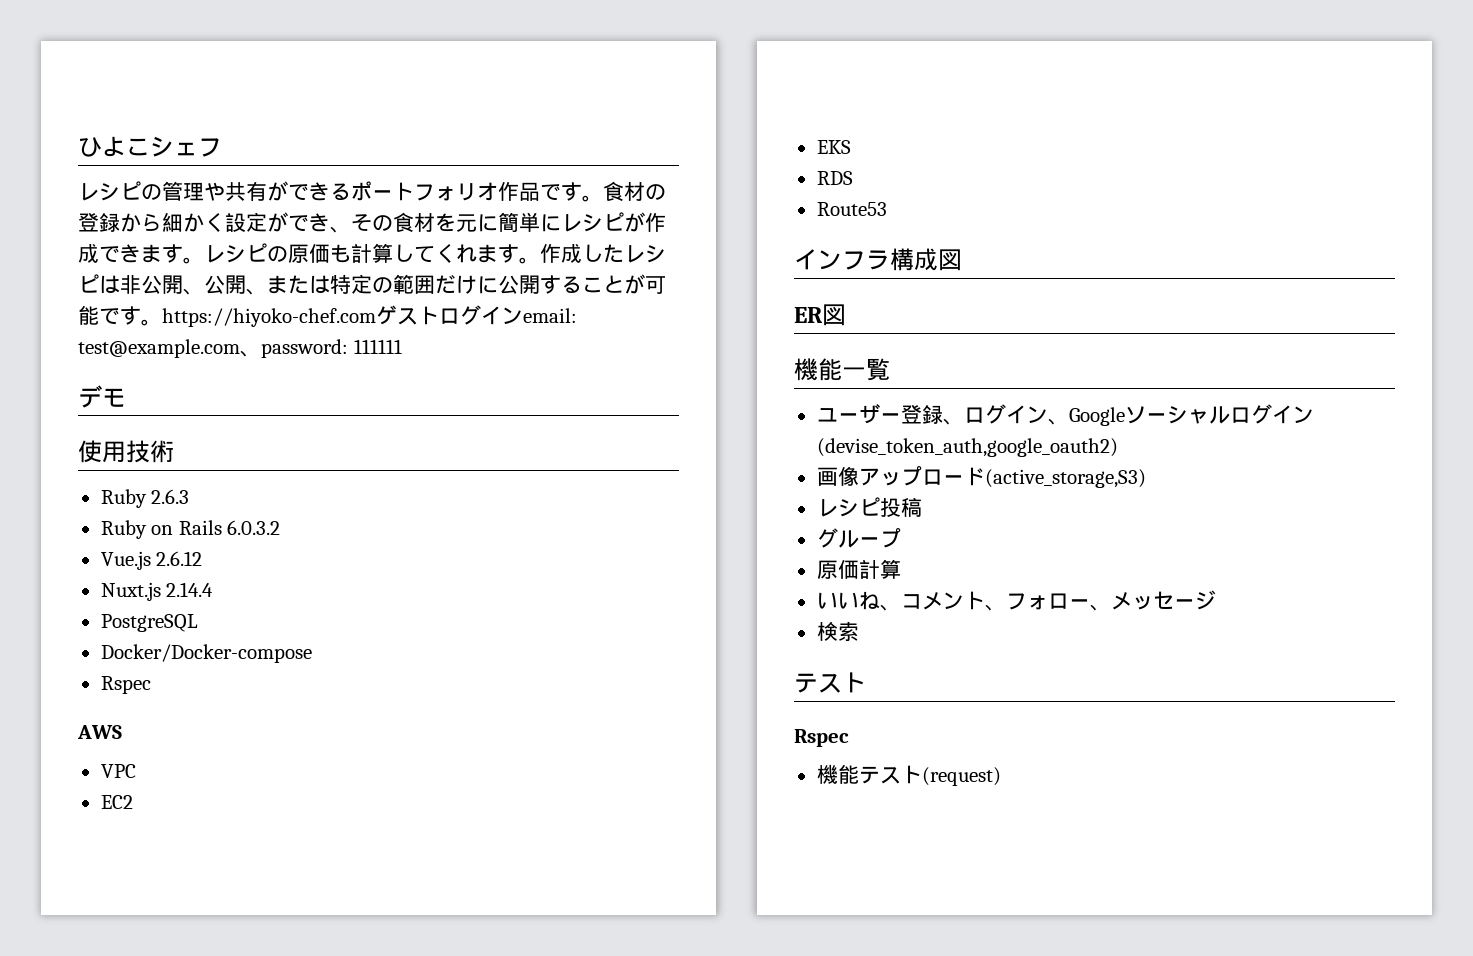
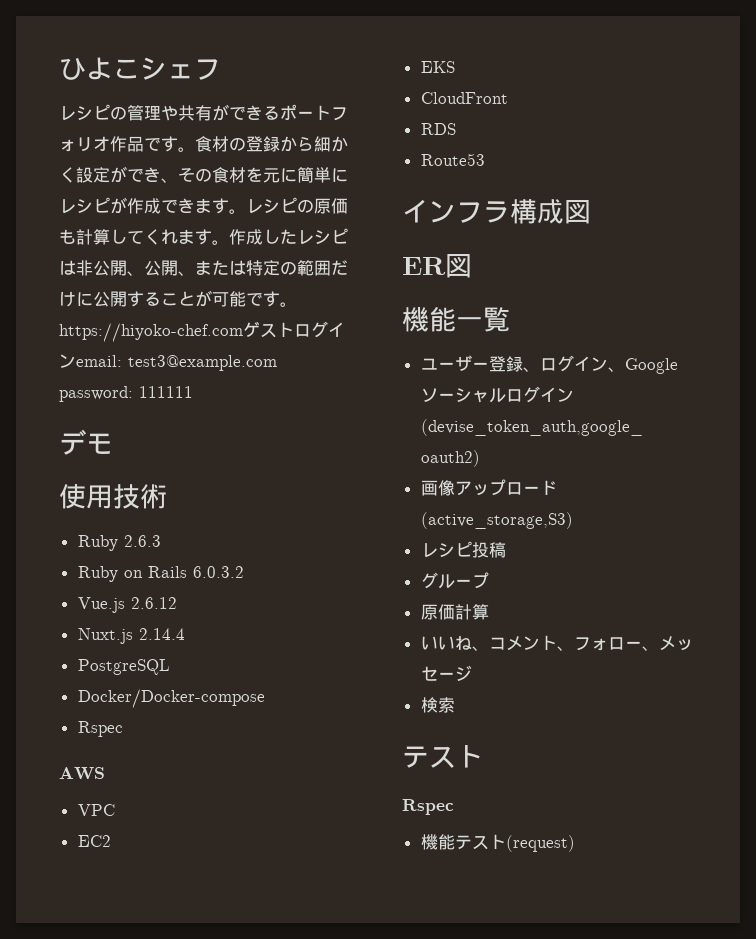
[78,339,261,358] test@example.com、 -> [128,355,277,371] test3@example.com
(851, 147) none -> [420,92,508,104] // CloudFront

